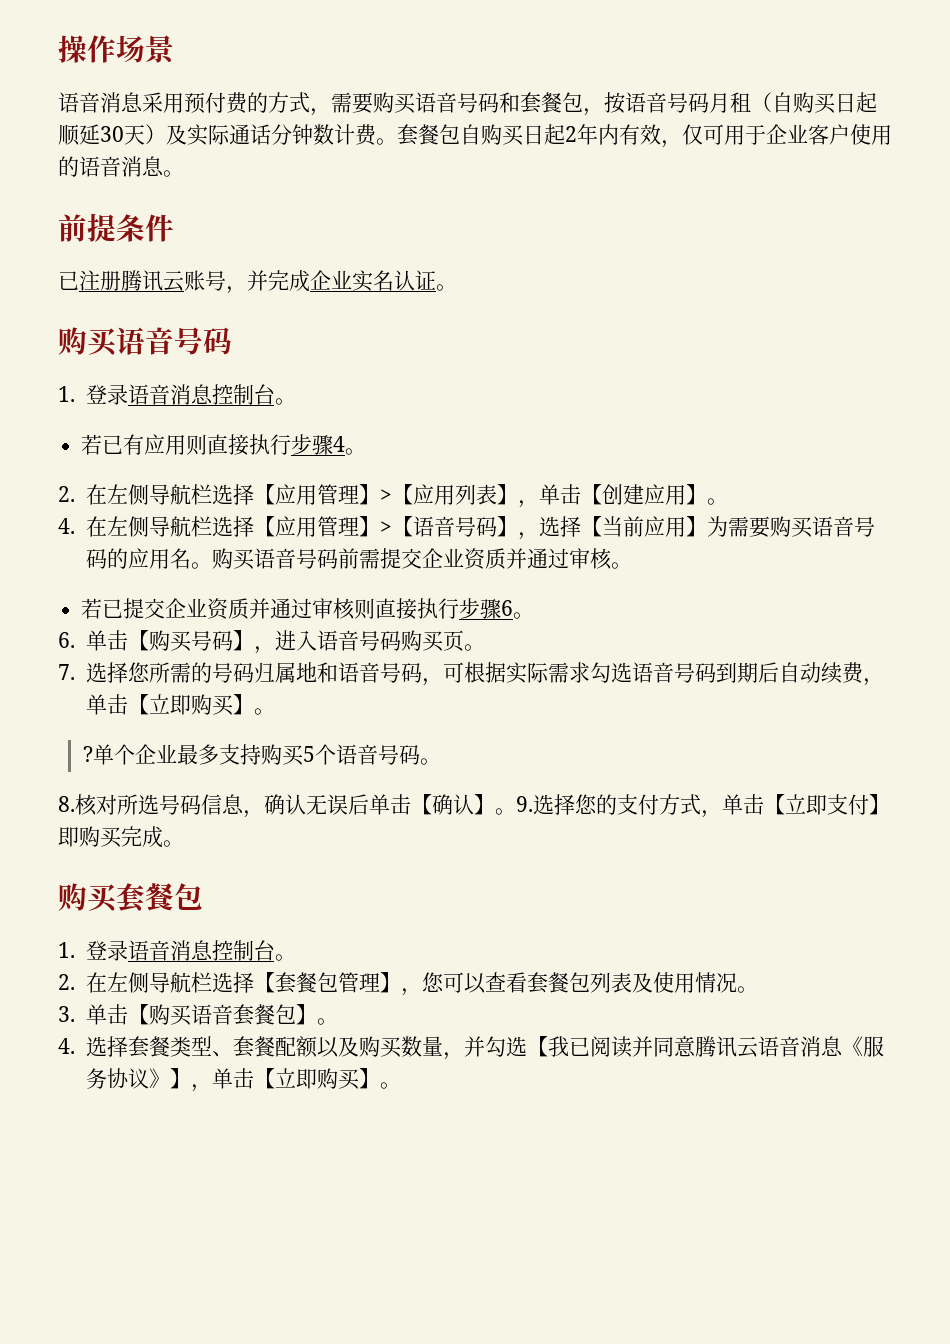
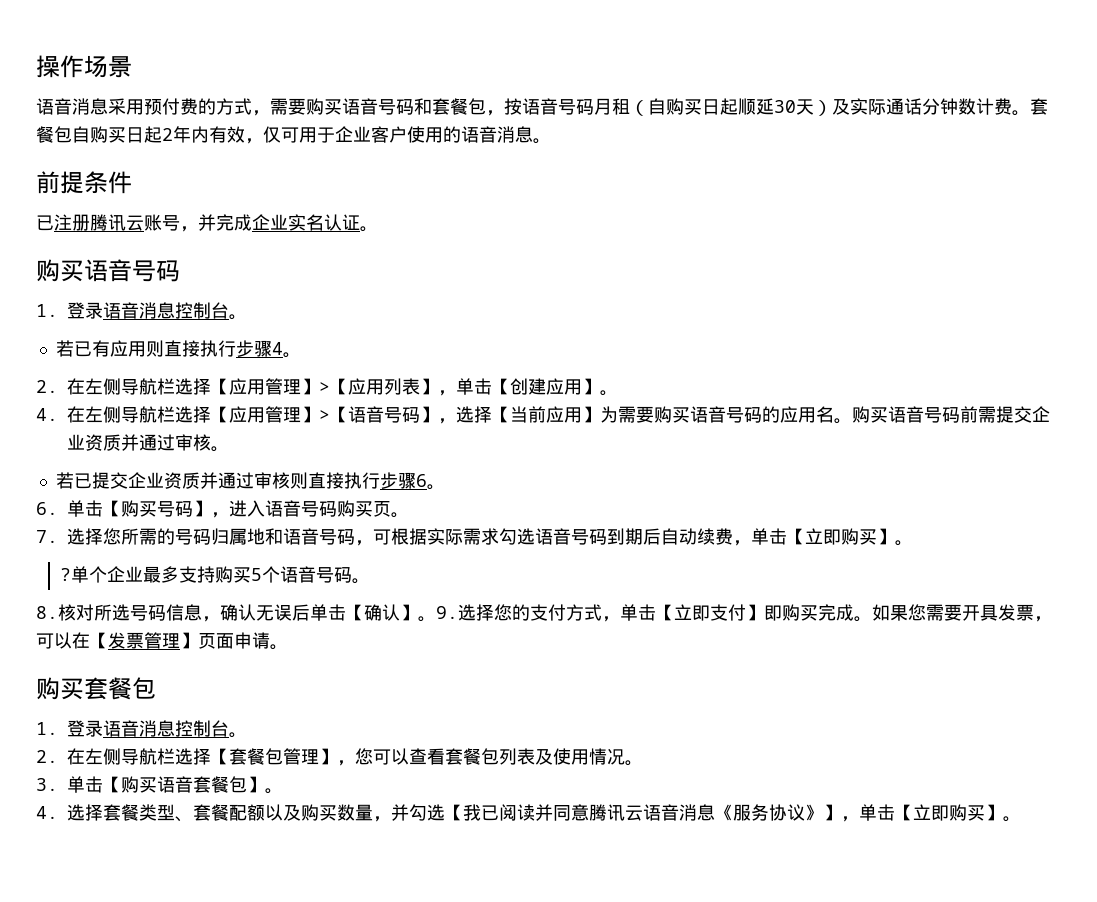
(184, 843) none -> [872,604,1052,622] [36,632,288,650] 如果您需要开具发票，可以在【发票管理】页面申请。

